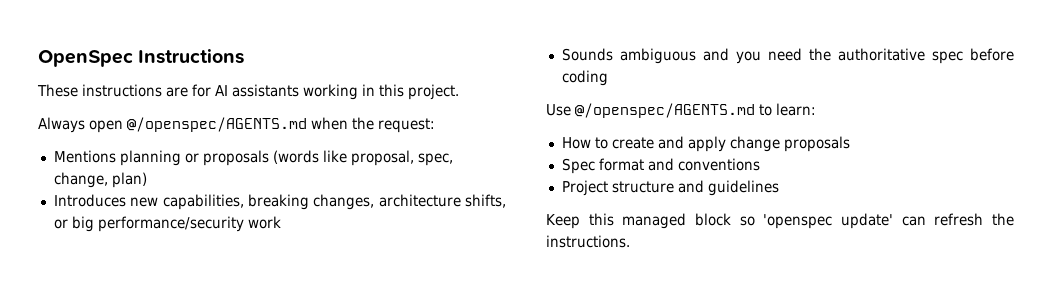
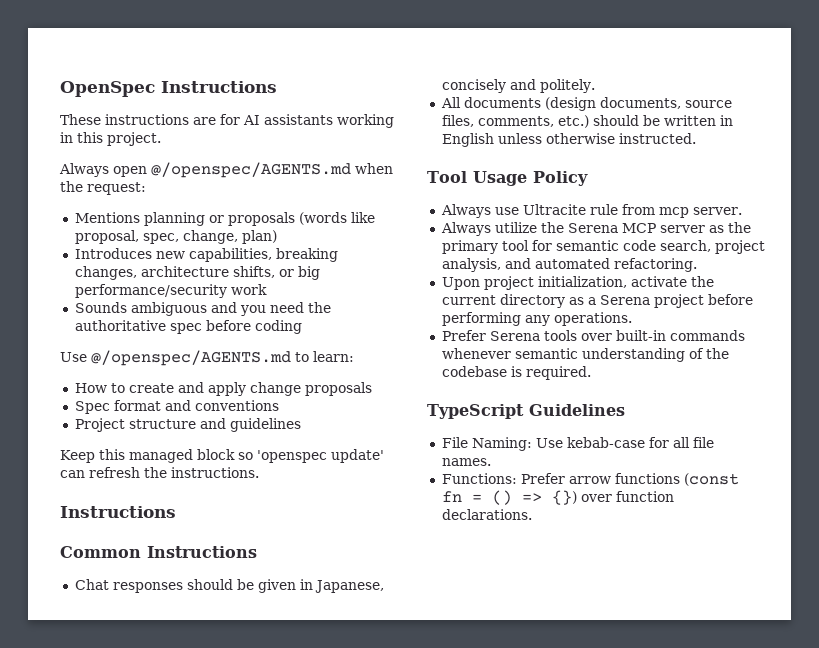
(630, 241) none -> [60,506,176,518] [60,546,257,558] [74,579,384,593] [441,79,595,93] [440,97,732,111] [441,115,733,128] [441,133,696,147] [427,171,588,186] [440,204,742,218] [440,222,751,236] [441,240,765,254] [441,258,697,272] [441,276,714,290] [441,294,753,308] [441,312,632,326] [441,330,745,341] [441,348,729,362] [441,366,591,380] [427,404,625,419] [441,437,714,451] [441,458,491,466] [441,473,739,486] [441,490,674,505] [441,509,532,520] // Instructions // Common Instructions // Chat responses should be given in Japanese, concisely and politely. // All documents (design documents, source files, comments, etc.) should be written in English unless otherwise instructed. // Tool Usage Policy // Always use Ultracite rule from mcp server. // Always utilize the Serena MCP server as the primary tool for semantic code search, project analysis, and automated refactoring. // Upon project initialization, activate the current directory as a Serena project before performing any operations. // Prefer Serena tools over built-in commands whenever semantic understanding of the codebase is required. // TypeScript Guidelines // File Naming: Use kebab-case for all file names. // Functions: Prefer arrow functions (const fn = () => {}) over function declarations.

